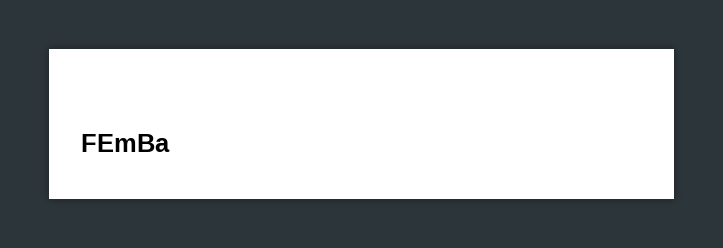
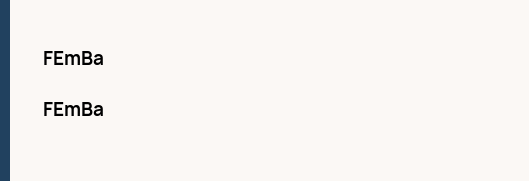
[81,134,170,152] FEmBa -> [43,51,104,65] [43,102,104,116] FEmBa // FEmBa

